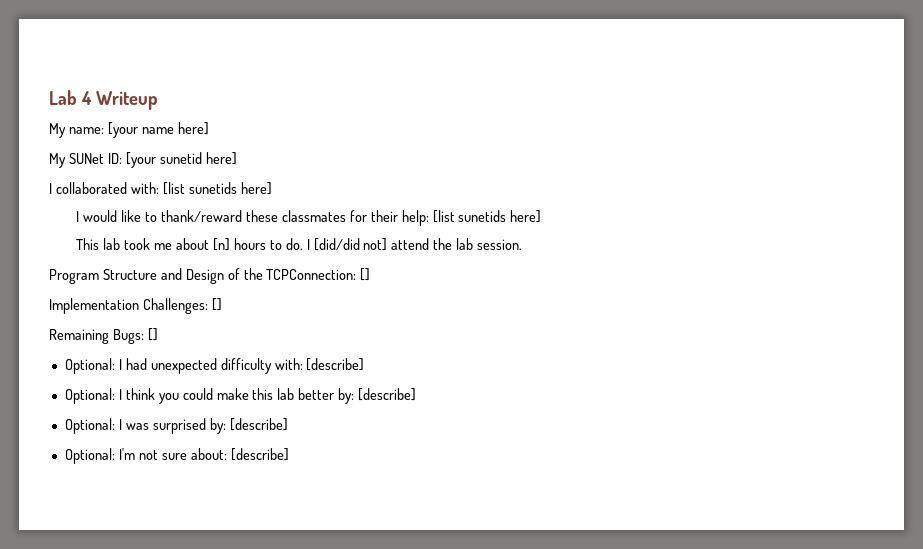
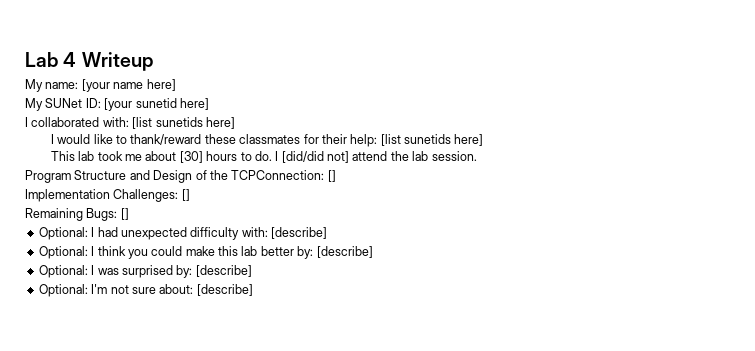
[212,238,230,251] [n] -> [179,151,203,163] [30]

